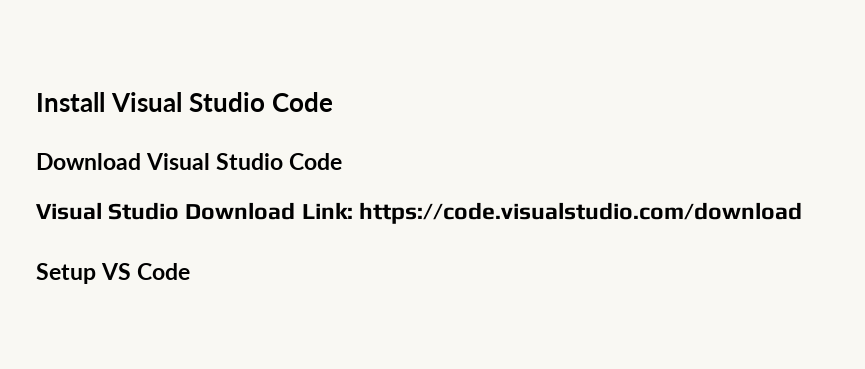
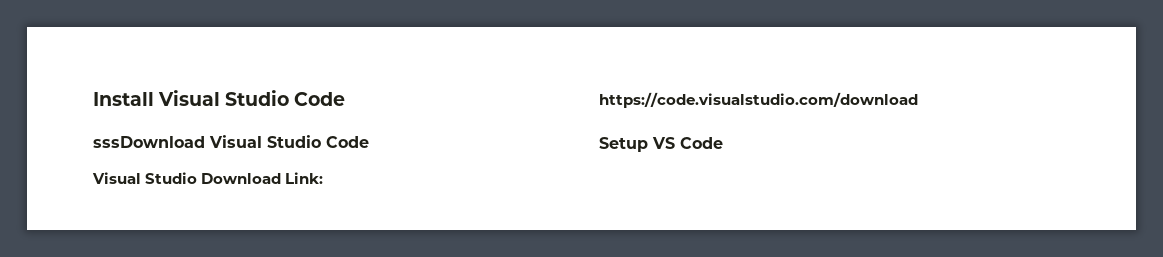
[36,153,141,170] Download -> [93,136,205,148] sssDownload

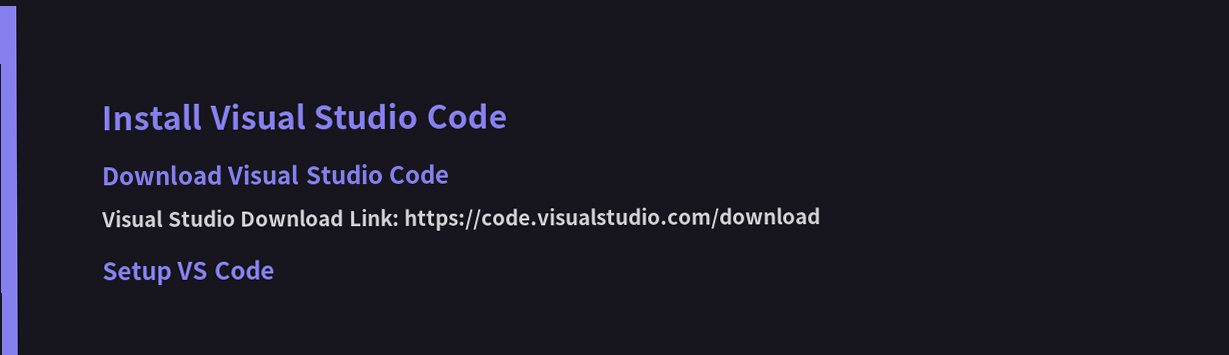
[93,136,205,148] sssDownload -> [101,164,223,186] Download

